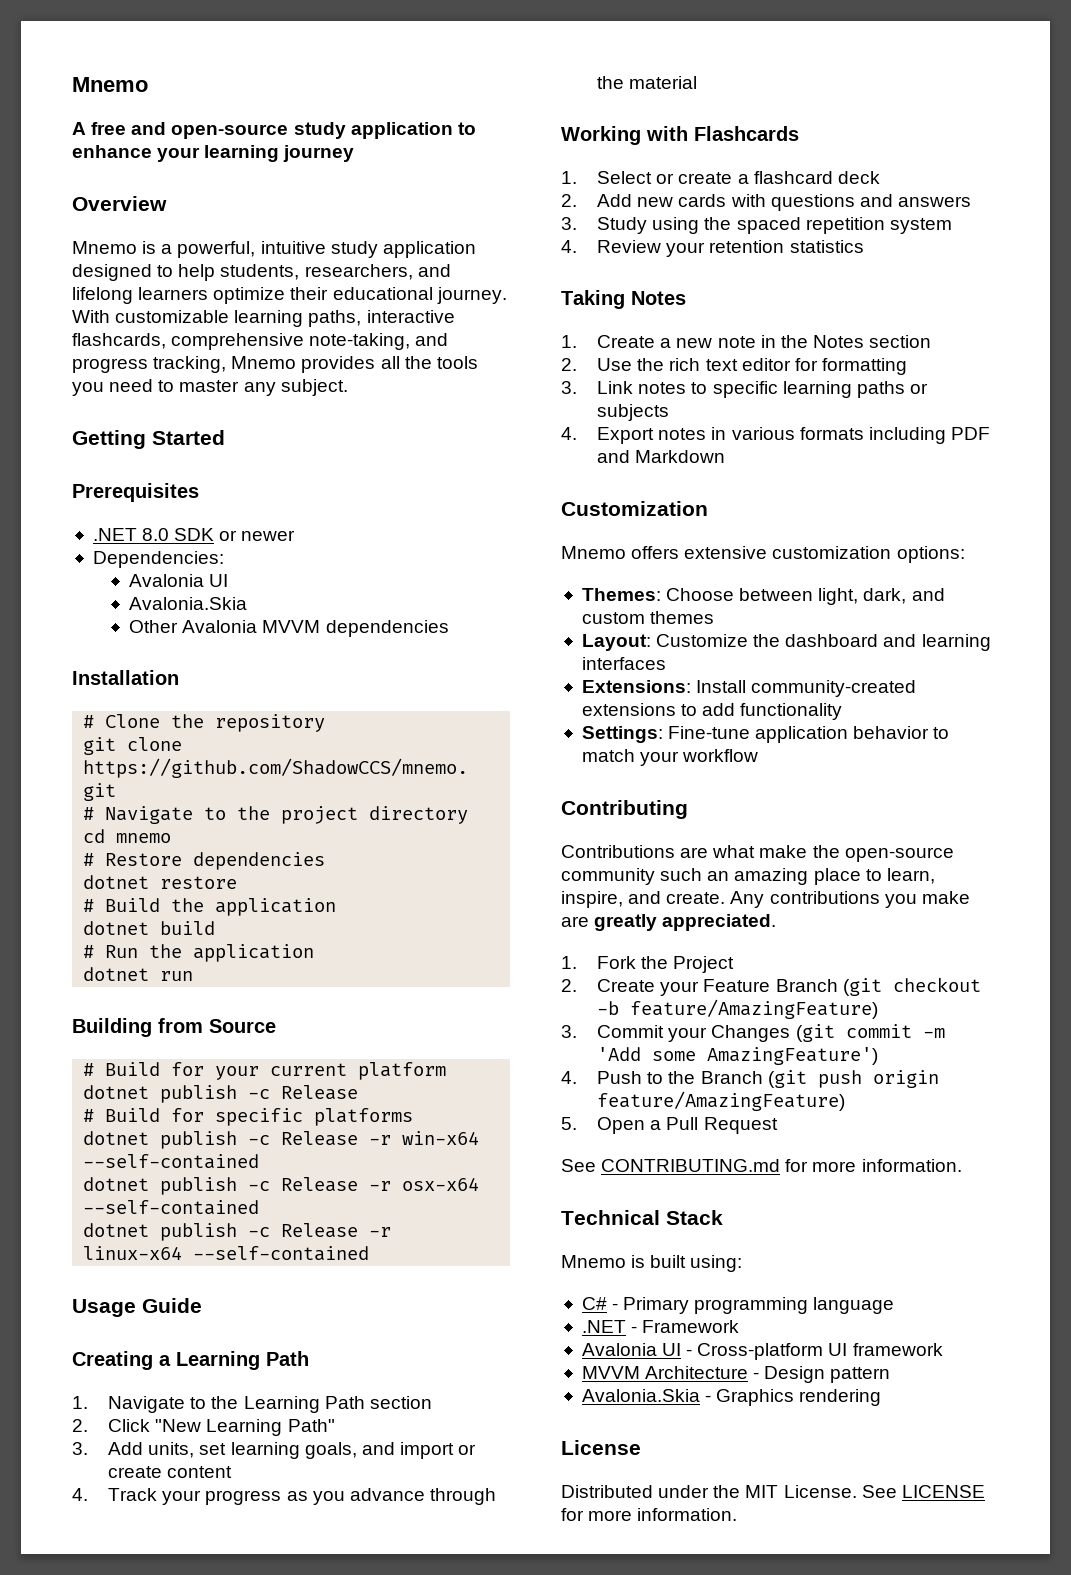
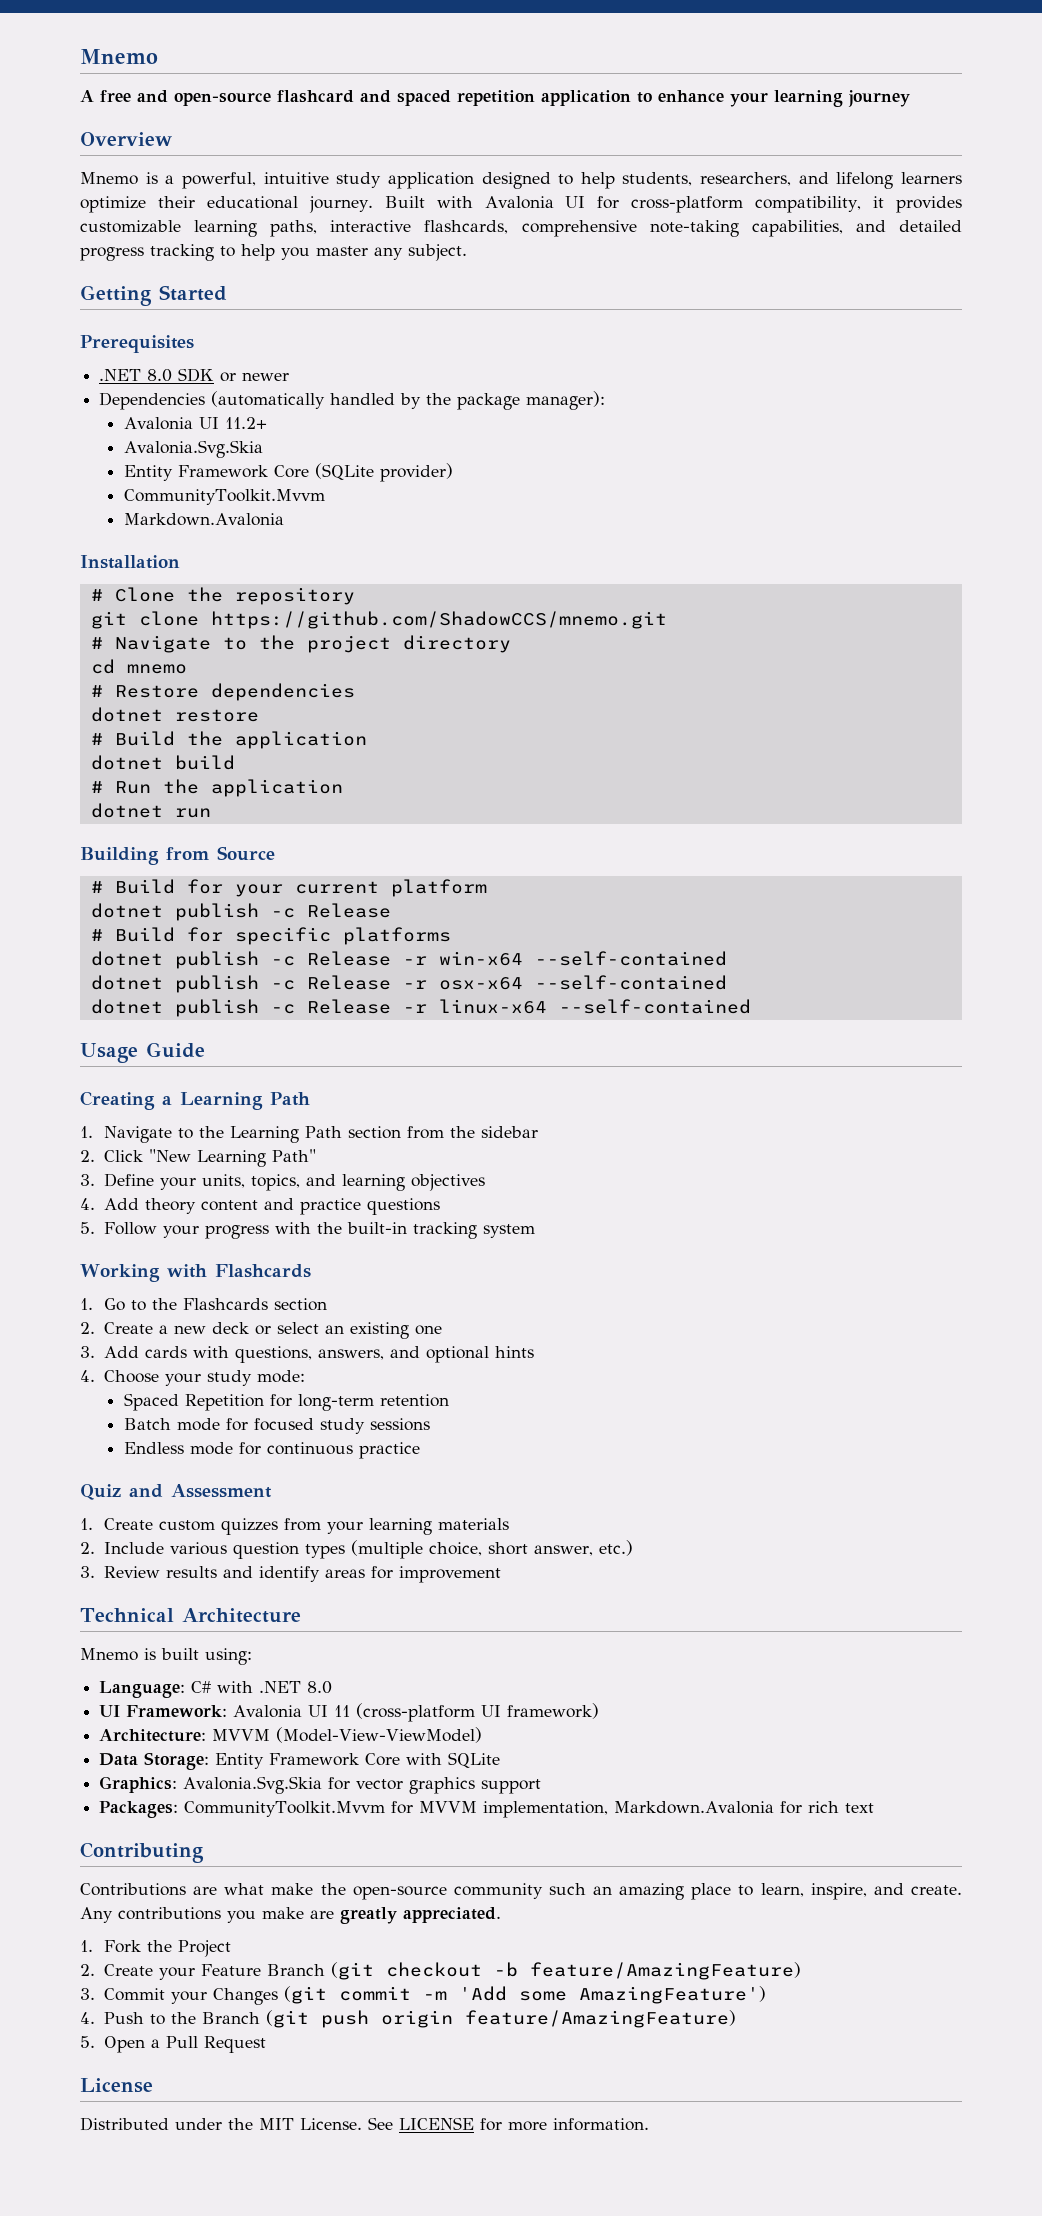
[293,122,346,139] study -> [277,90,535,106] flashcard and spaced repetition
[72,310,110,323] With -> [384,196,962,213] Built with Avalonia UI for cross-platform compatibility, it provides
[309,333,449,350] [72,356,478,373] [72,379,175,396] note-taking, and progress tracking, Mnemo provides all the tools you need to -> [649,220,962,237] [80,244,310,261] note-taking capabilities, and detailed progress tracking to help you
[92,551,224,568] [129,574,229,587] [129,597,248,610] [129,620,449,637] Dependencies: // Avalonia UI // Avalonia.Skia // Other Avalonia MVVM dependencies -> [99,391,606,410] [123,417,267,430] [123,440,263,458] [123,463,453,482] [123,489,325,505] [123,513,284,526] Dependencies (automatically handled by the package manager): // Avalonia UI 11.2+ // Avalonia.Svg.Skia // Entity Framework Core (SQLite provider) // CommunityToolkit.Mvvm // Markdown.Avalonia
(432, 1402) none -> [407,1126,539,1139] from the sidebar
[108,1442,477,1459] [108,1466,233,1478] [72,1488,497,1505] [597,76,698,89] [561,126,799,145] [561,171,880,184] [561,194,972,211] [561,217,952,234] [561,240,864,257] [561,290,686,309] [561,335,932,348] [561,358,908,375] [561,381,929,398] [597,404,670,421] [561,427,991,444] [597,450,726,463] [561,501,708,516] [561,546,965,563] [581,588,945,605] [581,611,715,624] [581,634,991,651] [581,657,666,670] [581,680,917,697] [581,703,843,720] [581,726,950,743] [581,749,759,766] Add units, set learning goals, and import or create content // 4. Track your progress as you advance through the material // Working with Flashcards // 1. Select or create a flashcard deck // 2. Add new cards with questions and answers // 3. Study using the spaced repetition system // 4. Review your retention statistics // Taking Notes // 1. Create a new note in the Notes section // 2. Use the rich text editor for formatting // 3. Link notes to specific learning paths or subjects // 4. Export notes in various formats including PDF and Markdown // Customization // Mnemo offers extensive customization options: // Themes: Choose between light, dark, and custom themes // Layout: Customize the dashboard and learning interfaces // Extensions: Install community-created extensions to add functionality // Settings: Fine-tune application behavior to match your workflow -> [104,1173,486,1191] [80,1198,441,1215] [80,1222,536,1239] [80,1264,311,1282] [80,1298,328,1311] [80,1322,443,1339] [80,1346,535,1363] [80,1370,306,1386] [123,1393,449,1411] [123,1418,430,1434] [123,1442,420,1459] [80,1484,272,1500] [80,1518,510,1535] [80,1540,634,1559] [80,1566,502,1583] [80,1608,301,1623] [80,1648,252,1665] [99,1681,333,1698] [99,1703,600,1722] [99,1727,483,1743] [99,1752,501,1770] [99,1776,542,1794] [99,1801,875,1818] Define your units, topics, and learning objectives // 4. Add theory content and practice questions // 5. Follow your progress with the built-in tracking system // Working with Flashcards // 1. Go to the Flashcards section // 2. Create a new deck or select an existing one // 3. Add cards with questions, answers, and optional hints // 4. Choose your study mode: // Spaced Repetition for long-term retention // Batch mode for focused study sessions // Endless mode for continuous practice // Quiz and Assessment // 1. Create custom quizzes from your learning materials // 2. Include various question types (multiple choice, short answer, etc.) // 3. Review results and identify areas for improvement // Technical Architecture // Mnemo is built using: // Language: C# with .NET 8.0 // UI Framework: Avalonia UI 11 (cross-platform UI framework) // Architecture: MVVM (Model-View-ViewModel) // Data Storage: Entity Framework Core with SQLite // Graphics: Avalonia.Svg.Skia for vector graphics support // Packages: CommunityToolkit.Mvvm for MVVM implementation, Markdown.Avalonia for rich text
[561,1159,962,1172] [561,1210,723,1225] [561,1255,743,1272] [581,1297,895,1314] [581,1320,740,1333] [581,1343,943,1360] [581,1366,891,1383] [581,1389,882,1406] // See CONTRIBUTING.md for more information. // Technical Stack // Mnemo is built using: // C# - Primary programming language // .NET - Framework // Avalonia UI - Cross-platform UI framework // MVVM Architecture - Design pattern // Avalonia.Skia - Graphics rendering -> (267, 2044) none

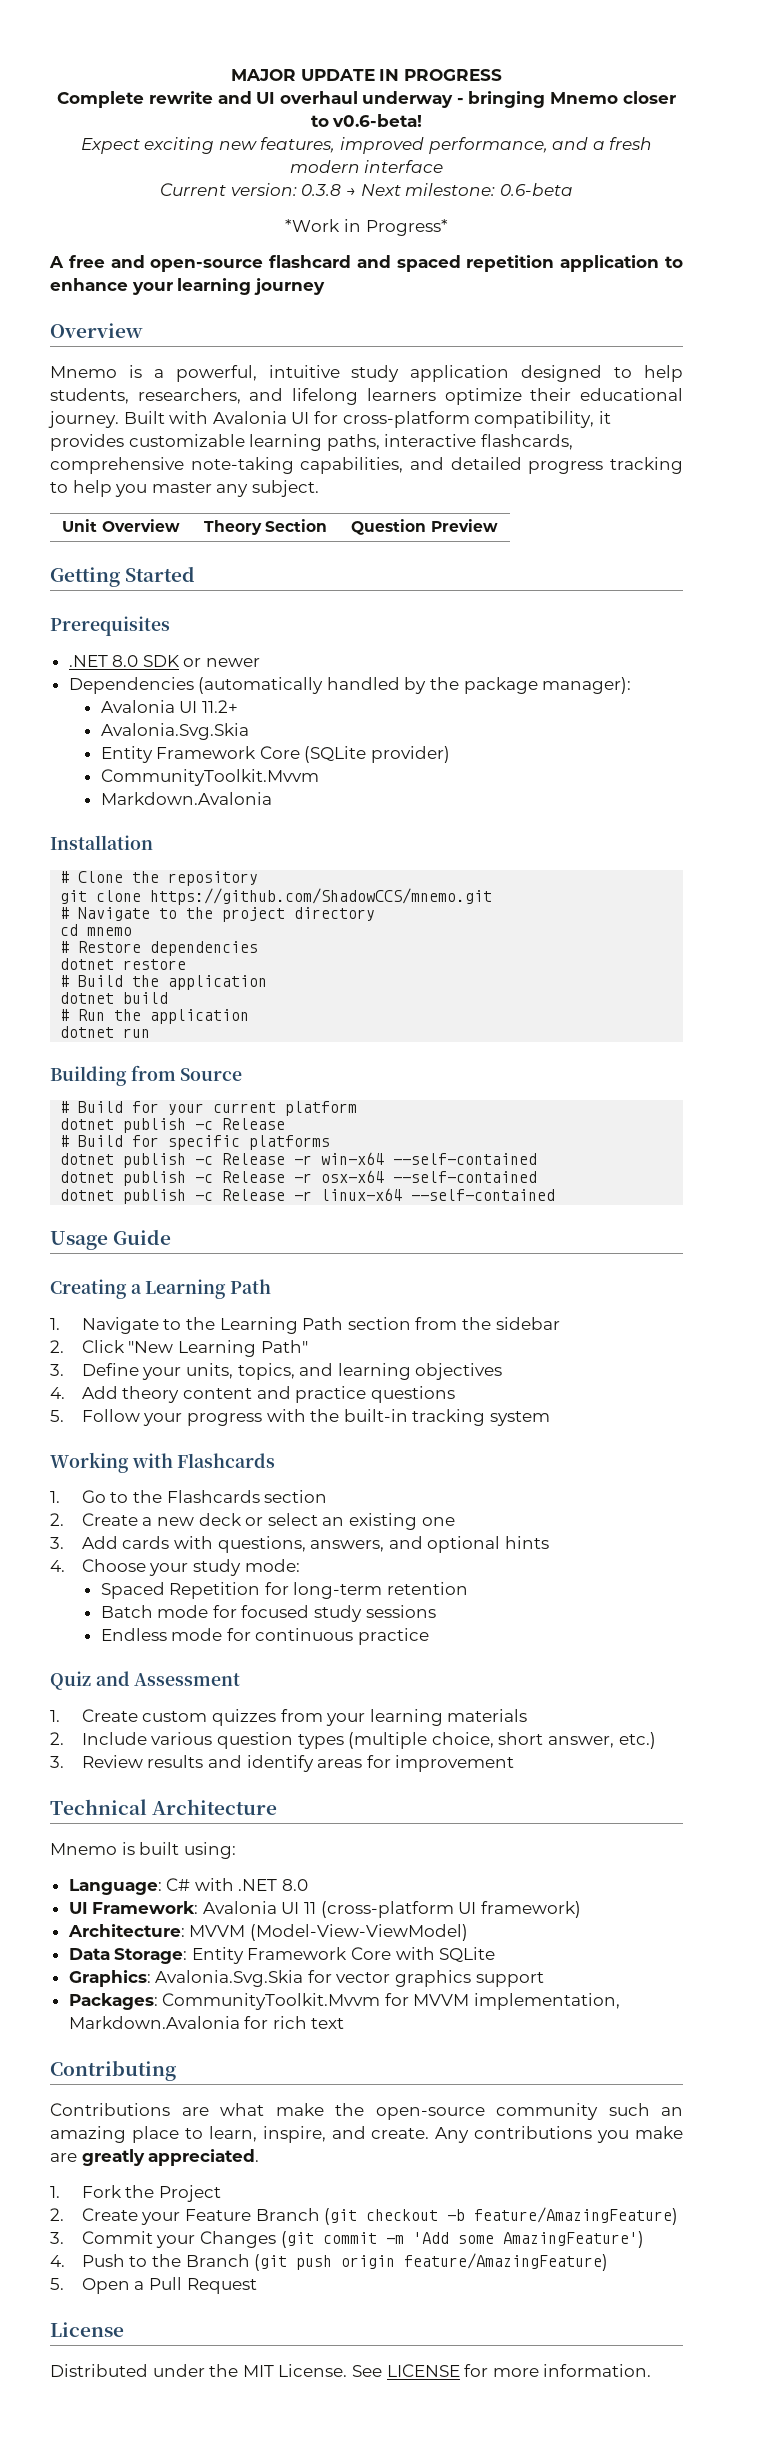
[80,49,158,64] Mnemo -> [231,69,502,81] [57,91,676,108] [310,114,423,127] [80,137,653,154] [289,160,444,173] [160,183,573,196] [285,219,448,236] MAJOR UPDATE IN PROGRESS // Complete rewrite and UI overhaul underway - bringing Mnemo closer to v0.6-beta! // Expect exciting new features, improved performance, and a fresh modern interface // Current version: 0.3.8 → Next milestone: 0.6-beta // *Work in Progress*
(467, 252) none -> [62,519,180,532] [203,519,328,535] [351,519,498,535] // Unit Overview | Theory Section | Question Preview

